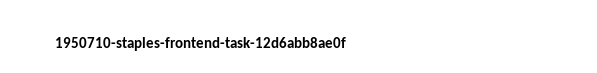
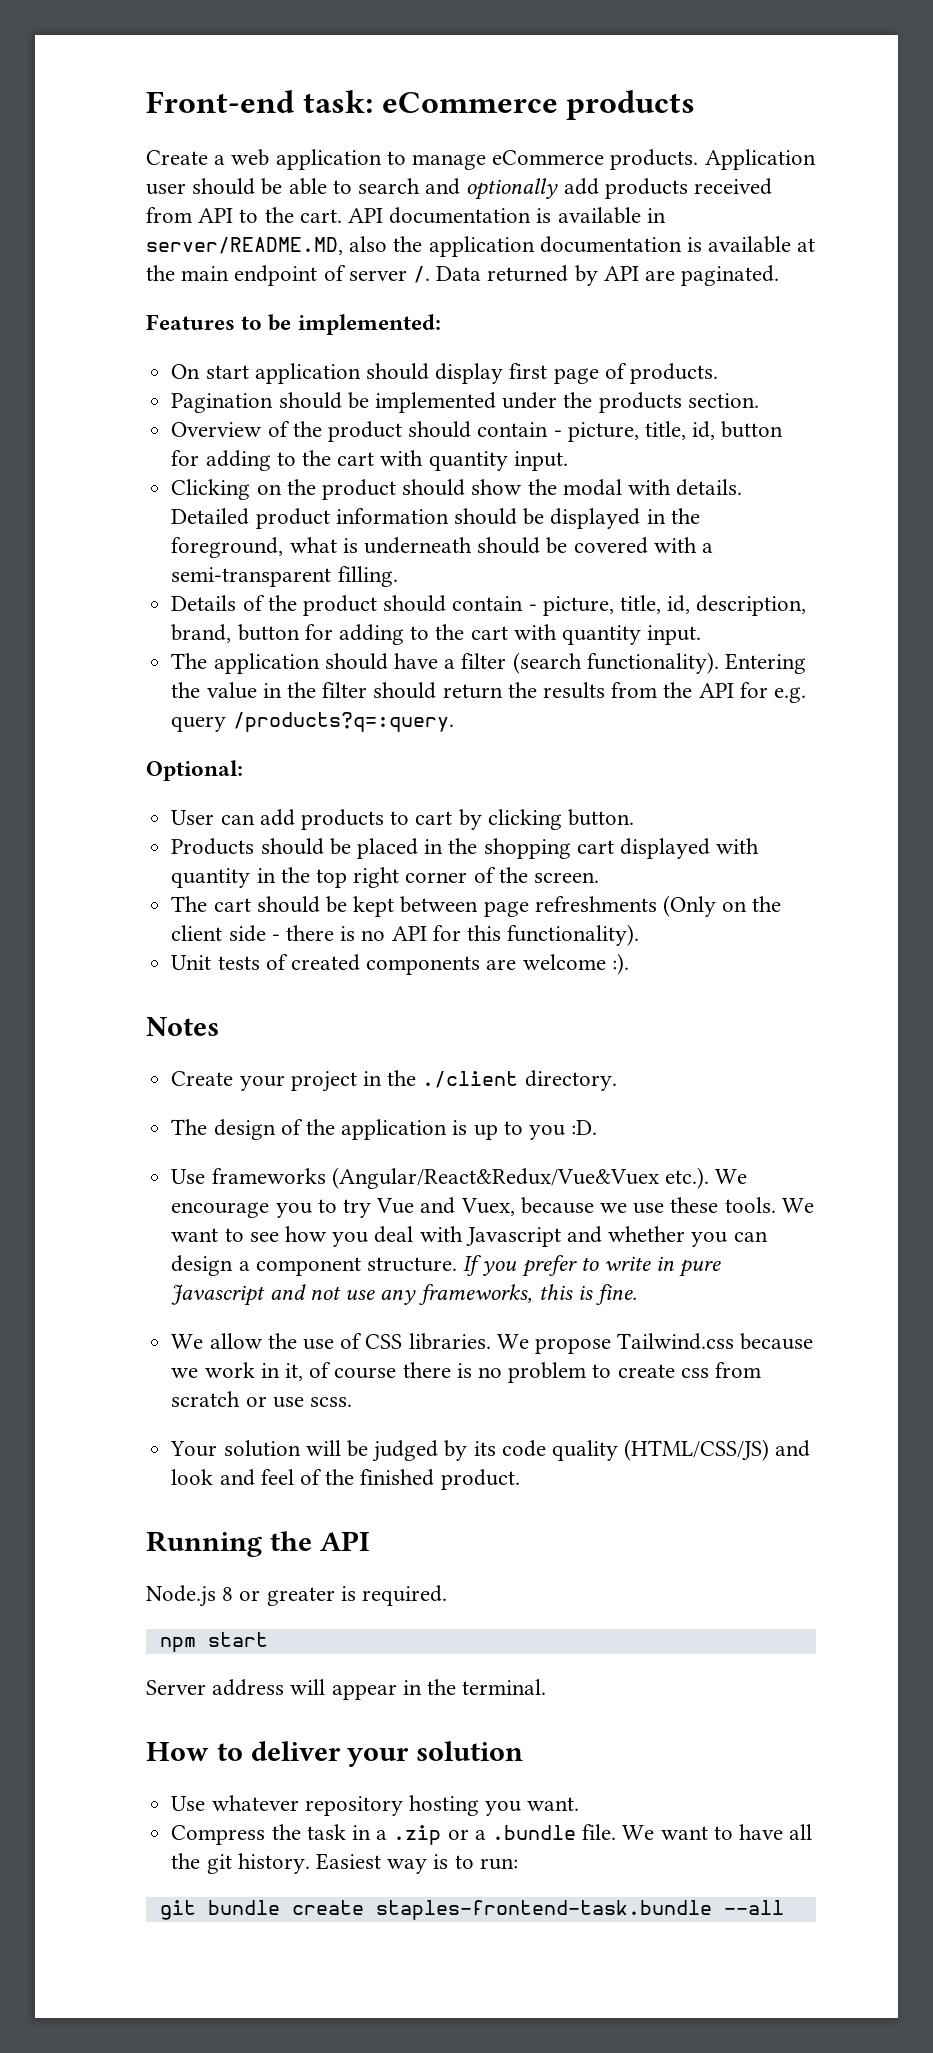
[55,37,346,51] 1950710-staples-frontend-task-12d6abb8ae0f -> [146,90,696,120] [146,149,816,170] [146,178,773,200] [146,207,666,224] [146,236,816,257] [146,265,780,286] [146,314,441,335] [171,363,718,384] [171,392,759,413] [171,421,784,442] [171,450,568,471] [171,479,743,500] [171,508,700,529] [171,537,713,558] [171,566,398,587] [171,595,807,616] [171,624,702,645] [171,652,806,674] [171,682,807,703] [171,712,454,732] [146,760,243,781] [171,809,634,830] [171,838,760,859] [171,867,599,888] [171,895,782,917] [171,924,640,946] [171,953,629,975] [146,1017,219,1036] [171,1070,617,1092] [171,1119,598,1140] [171,1167,748,1189] [171,1197,814,1218] [171,1226,768,1247] [171,1255,722,1277] [171,1284,637,1306] [171,1333,814,1354] [171,1362,762,1383] [171,1391,352,1408] [170,1439,811,1462] [171,1469,520,1490] [146,1531,370,1557] [146,1585,448,1607] [159,1632,268,1652] [146,1679,547,1700] [146,1741,524,1767] [171,1795,580,1816] [171,1824,813,1845] [171,1853,518,1874] [159,1900,784,1920] Front-end task: eCommerce products // Create a web application to manage eCommerce products. Application user should be able to search and optionally add products received from API to the cart. API documentation is available in server/README.MD, also the application documentation is available at the main endpoint of server /. Data returned by API are paginated. // Features to be implemented: // On start application should display first page of products. // Pagination should be implemented under the products section. // Overview of the product should contain - picture, title, id, button for adding to the cart with quantity input. // Clicking on the product should show the modal with details. Detailed product information should be displayed in the foreground, what is underneath should be covered with a semi-transparent filling. // Details of the product should contain - picture, title, id, description, brand, button for adding to the cart with quantity input. // The application should have a filter (search functionality). Entering the value in the filter should return the results from the API for e.g. query /products?q=:query. // Optional: // User can add products to cart by clicking button. // Products should be placed in the shopping cart displayed with quantity in the top right corner of the screen. // The cart should be kept between page refreshments (Only on the client side - there is no API for this functionality). // Unit tests of created components are welcome :). // Notes // Create your project in the ./client directory. // The design of the application is up to you :D. // Use frameworks (Angular/React&Redux/Vue&Vuex etc.). We encourage you to try Vue and Vuex, because we use these tools. We want to see how you deal with Javascript and whether you can design a component structure. If you prefer to write in pure Javascript and not use any frameworks, this is fine. // We allow the use of CSS libraries. We propose Tailwind.css because we work in it, of course there is no problem to create css from scratch or use scss. // Your solution will be judged by its code quality (HTML/CSS/JS) and look and feel of the finished product. // Running the API // Node.js 8 or greater is required. // npm start // Server address will appear in the terminal. // How to deliver your solution // Use whatever repository hosting you want. // Compress the task in a .zip or a .bundle file. We want to have all the git history. Easiest way is to run: // git bundle create staples-frontend-task.bundle --all

